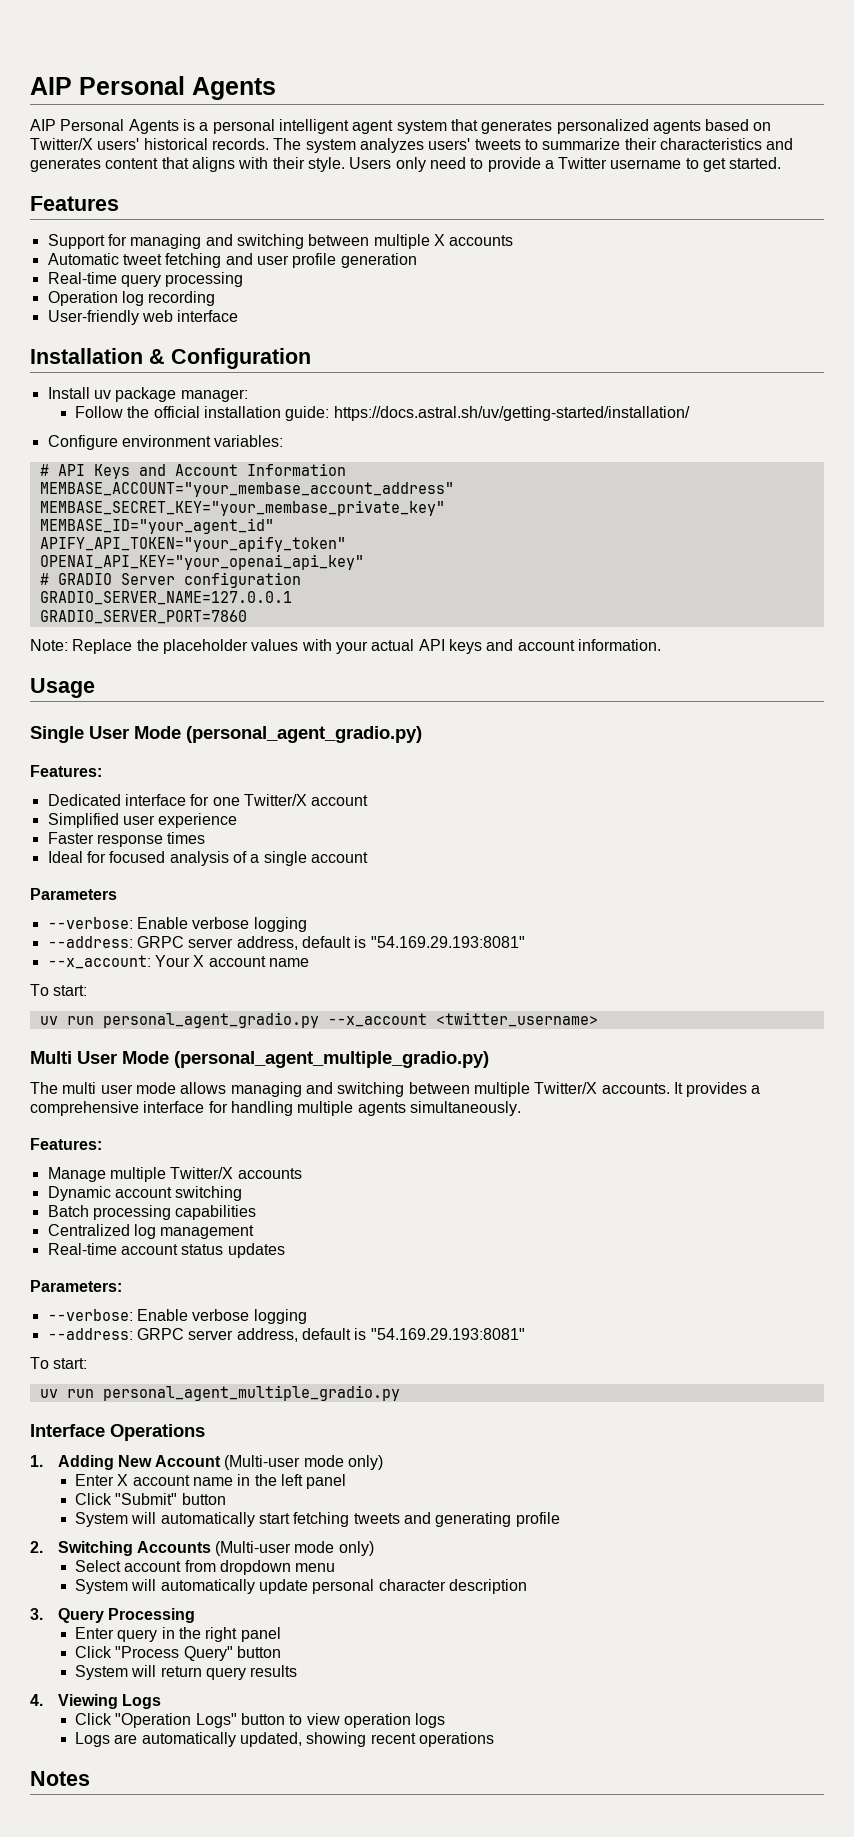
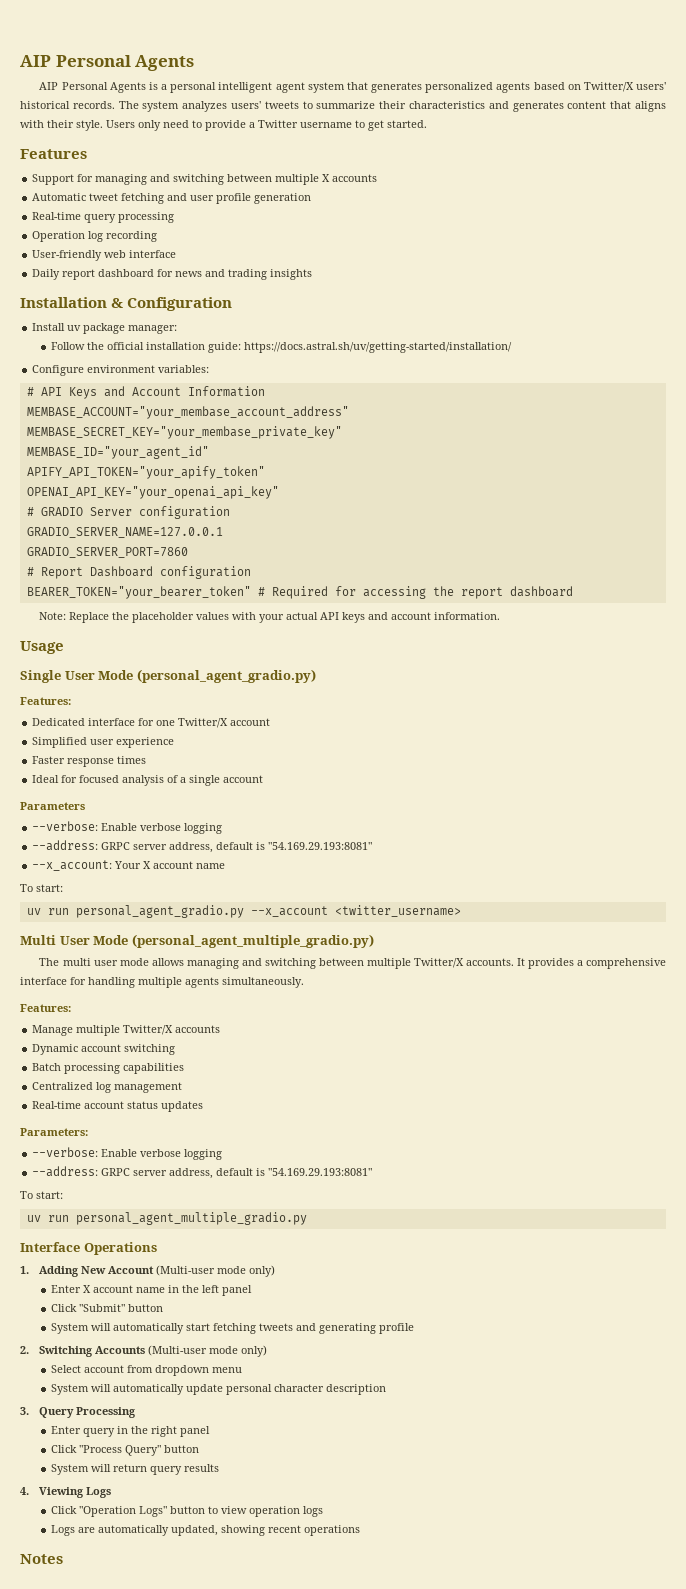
(239, 316) none -> [32,269,313,280] // Daily report dashboard for news and trading insights
(247, 617) none -> [26,566,251,579] [26,586,573,599] // # Report Dashboard configuration // BEARER_TOKEN="your_bearer_token" # Required for accessing the report dashboard

